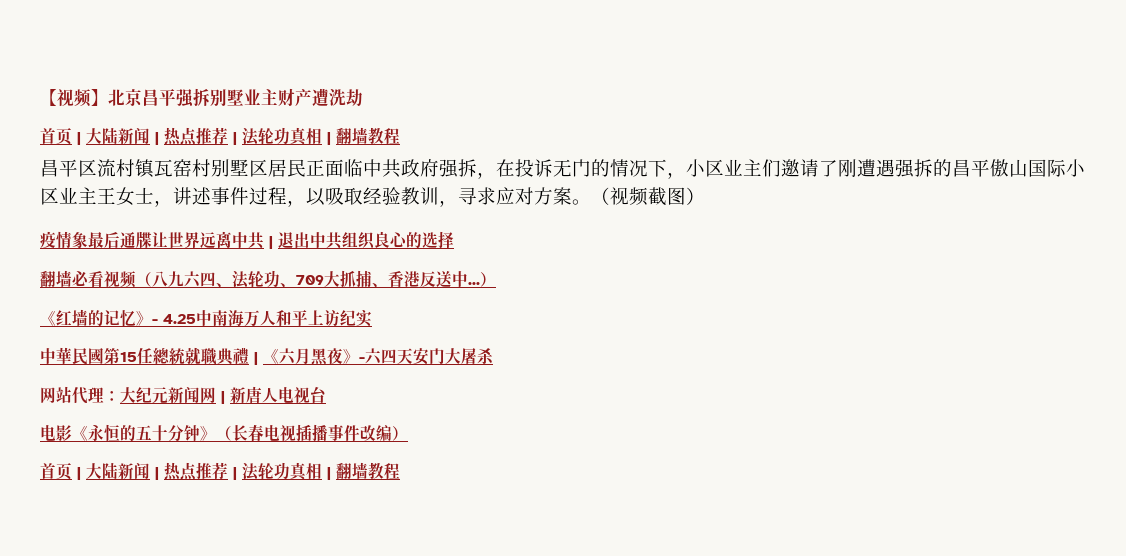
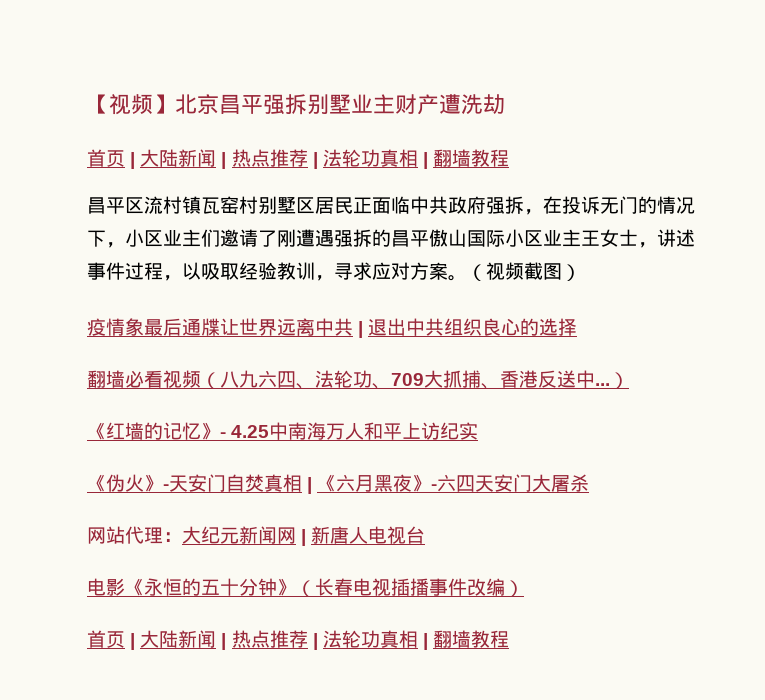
[40,347,249,366] 中華民國第15任總統就職典禮 -> [87,474,302,492] 《伪火》-天安门自焚真相

